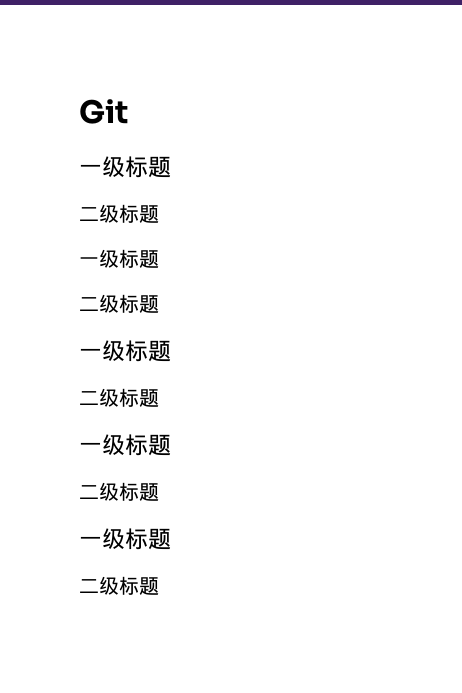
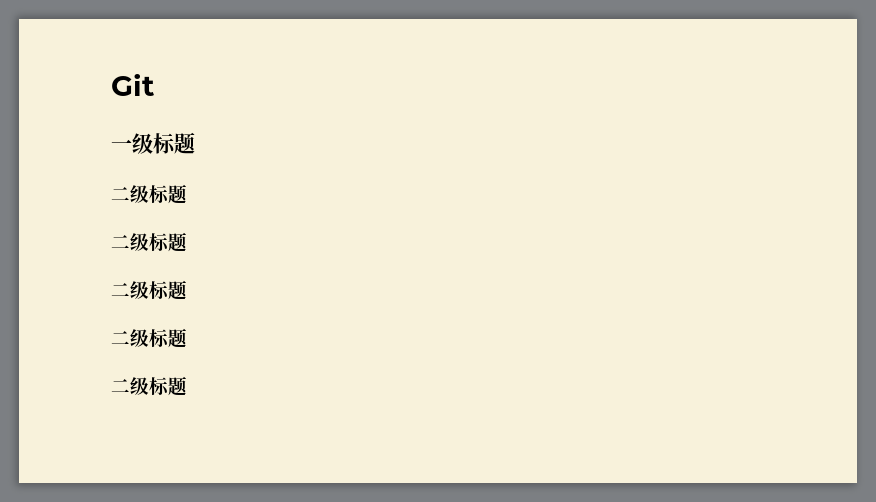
[79,249,159,268] [79,294,159,313] [79,340,171,362] [79,388,159,407] [79,434,171,456] [79,482,159,501] [79,528,171,550] [79,576,159,595] 一级标题 // 二级标题 // 一级标题 // 二级标题 // 一级标题 // 二级标题 // 一级标题 // 二级标题 -> [111,232,187,252] [111,280,187,300] [111,328,187,348] [111,376,187,396] 二级标题 // 二级标题 // 二级标题 // 二级标题

